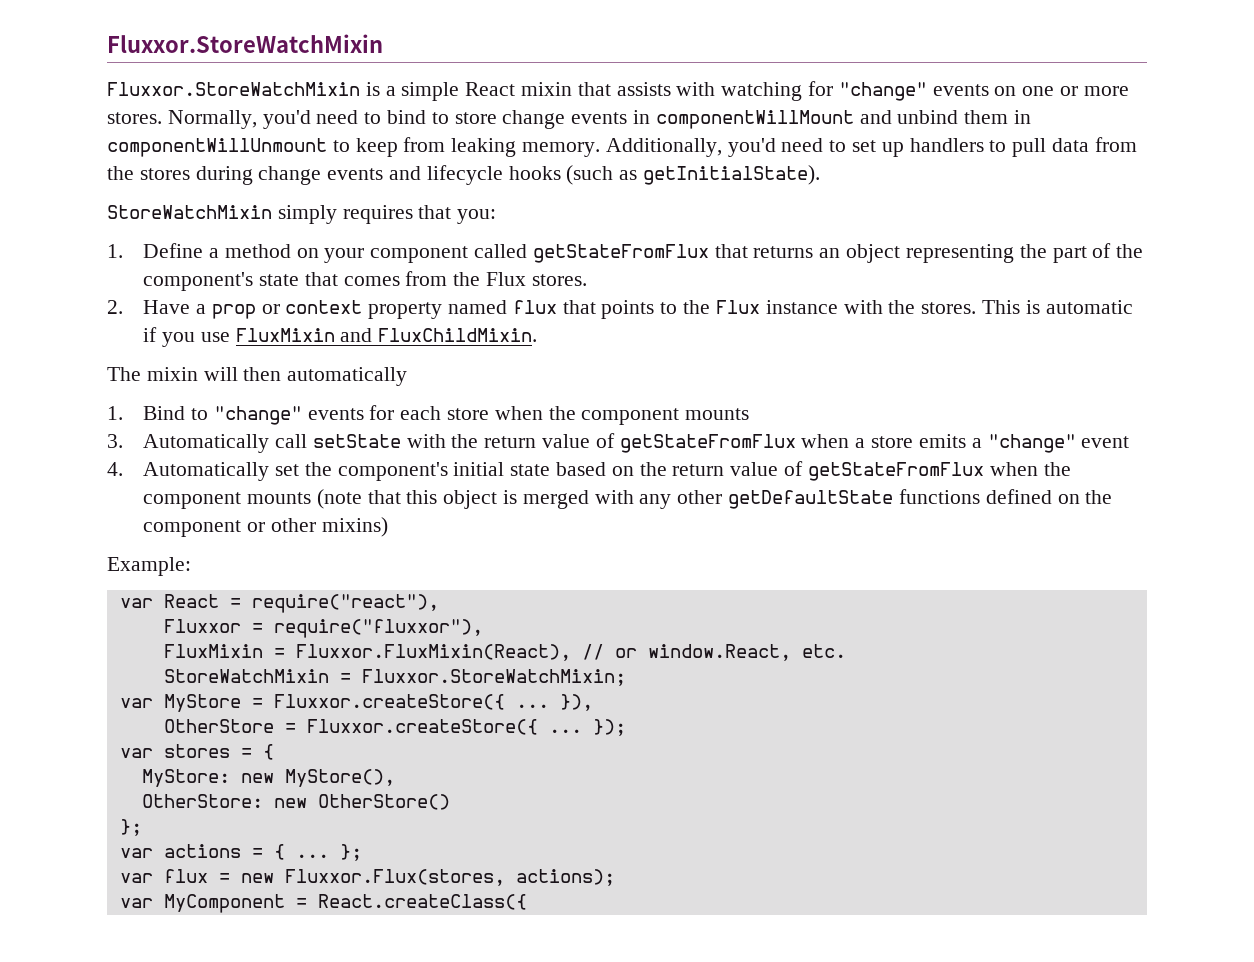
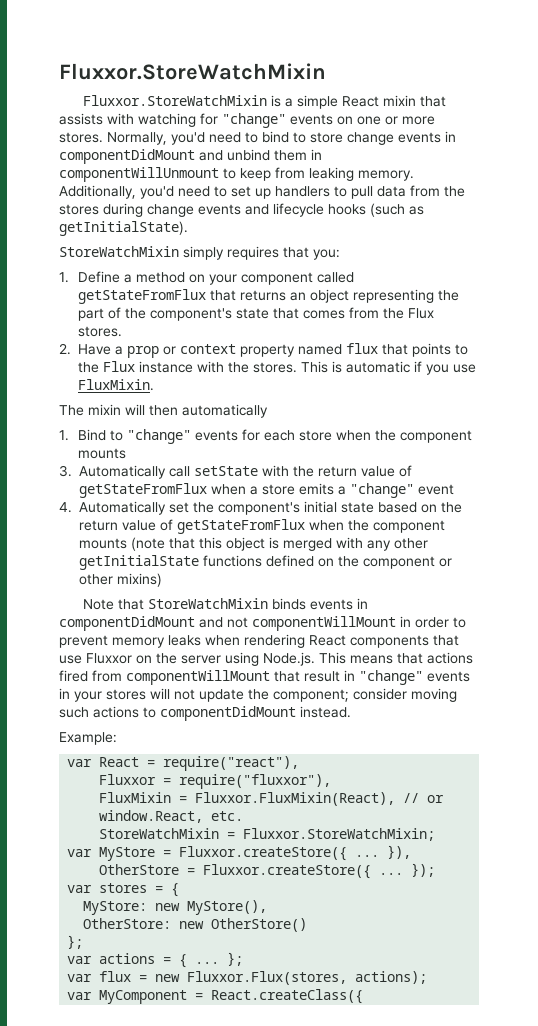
[655,110,854,129] componentWillMount -> [59,149,195,164] componentDidMount
[235,328,538,342] FluxMixin and FluxChildMixin. -> [78,379,155,391] FluxMixin.
[728,490,894,509] getDefaultState -> [79,555,199,570] getInitialState
(388, 527) none -> [83,598,369,610] [59,616,466,631] [59,634,459,648] [59,652,473,666] [59,670,470,685] [59,688,457,702] [59,706,351,721] // Note that StoreWatchMixin binds events in componentDidMount and not componentWillMount in order to prevent memory leaks when rendering React components that use Fluxxor on the server using Node.js. This means that actions fired from componentWillMount that result in "change" events in your stores will not update the component; consider moving such actions to componentDidMount instead.

